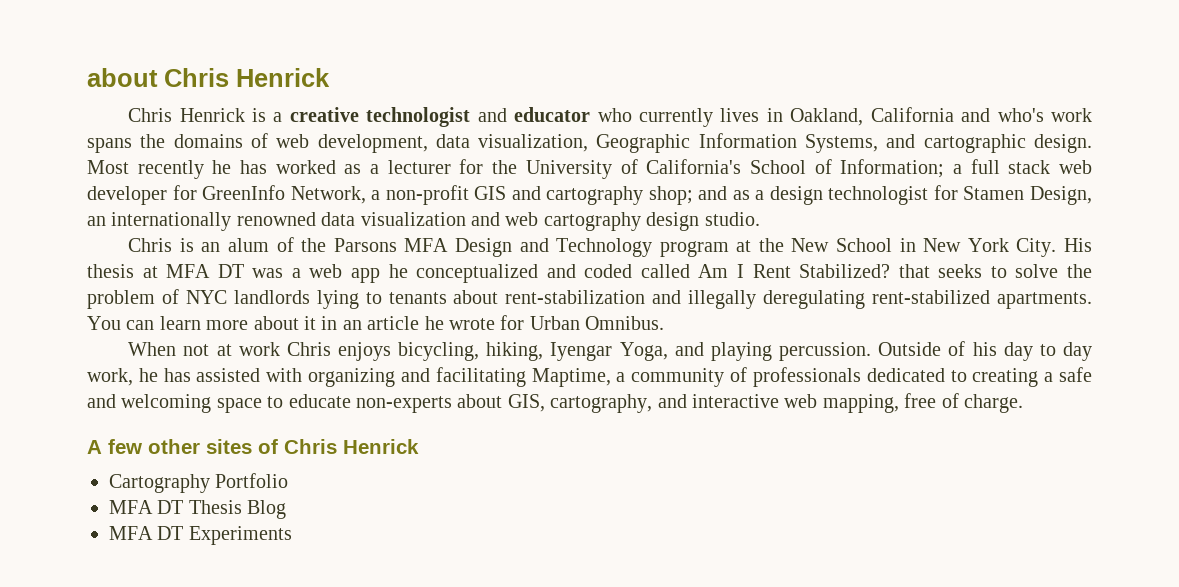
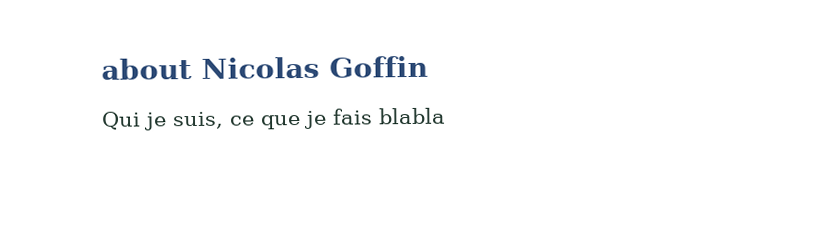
[87,68,330,87] [128,107,1093,127] [87,133,1092,153] [87,159,1093,179] [87,185,1092,205] [87,212,760,231] [128,237,1093,257] [87,264,1092,283] [87,289,1092,309] [87,315,665,330] [128,341,1092,361] [87,367,1093,387] [87,393,1023,413] [87,439,419,454] [109,473,289,493] [109,500,287,519] [109,526,292,545] about Chris Henrick // Chris Henrick is a creative technologist and educator who currently lives in Oakland, California and who's work spans the domains of web development, data visualization, Geographic Information Systems, and cartographic design. Most recently he has worked as a lecturer for the University of California's School of Information; a full stack web developer for GreenInfo Network, a non-profit GIS and cartography shop; and as a design technologist for Stamen Design, an internationally renowned data visualization and web cartography design studio. // Chris is an alum of the Parsons MFA Design and Technology program at the New School in New York City. His thesis at MFA DT was a web app he conceptualized and coded called Am I Rent Stabilized? that seeks to solve the problem of NYC landlords lying to tenants about rent-stabilization and illegally deregulating rent-stabilized apartments. You can learn more about it in an article he wrote for Urban Omnibus. // When not at work Chris enjoys bicycling, hiking, Iyengar Yoga, and playing percussion. Outside of his day to day work, he has assisted with organizing and facilitating Maptime, a community of professionals dedicated to creating a safe and welcoming space to educate non-experts about GIS, cartography, and interactive web mapping, free of charge. // A few other sites of Chris Henrick // Cartography Portfolio // MFA DT Thesis Blog // MFA DT Experiments -> [101,55,428,80] [101,107,446,131] about Nicolas Goffin // Qui je suis, ce que je fais blabla

